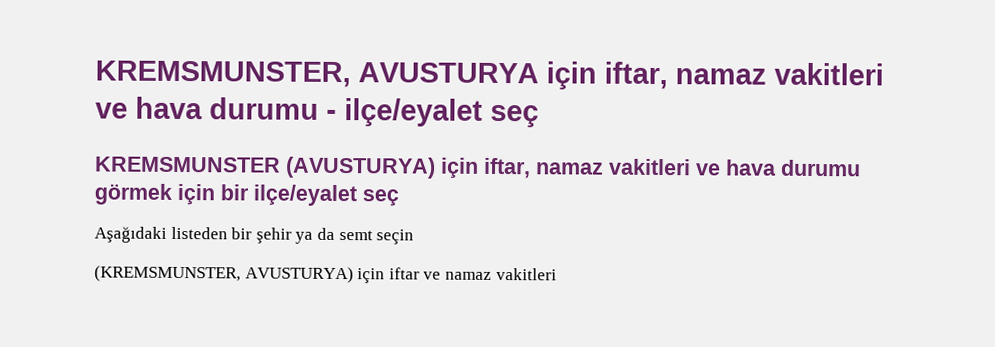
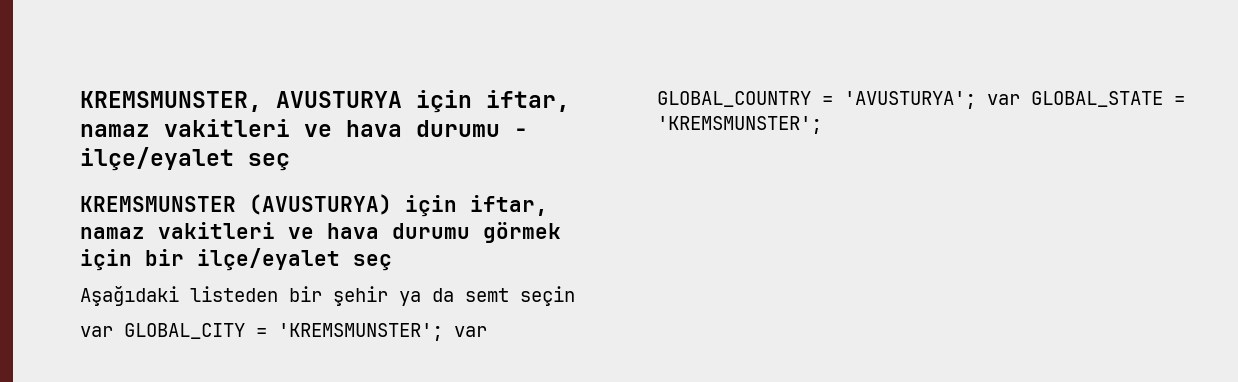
[94,265,557,284] (KREMSMUNSTER, AVUSTURYA) için iftar ve namaz vakitleri -> [80,323,487,341] [657,91,1185,109] [657,116,822,134] var GLOBAL_CITY = 'KREMSMUNSTER'; var GLOBAL_COUNTRY = 'AVUSTURYA'; var GLOBAL_STATE = 'KREMSMUNSTER';

